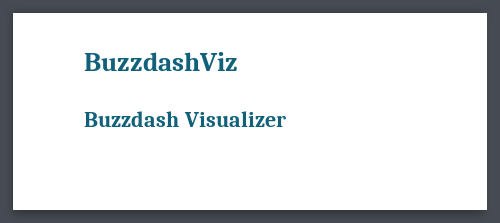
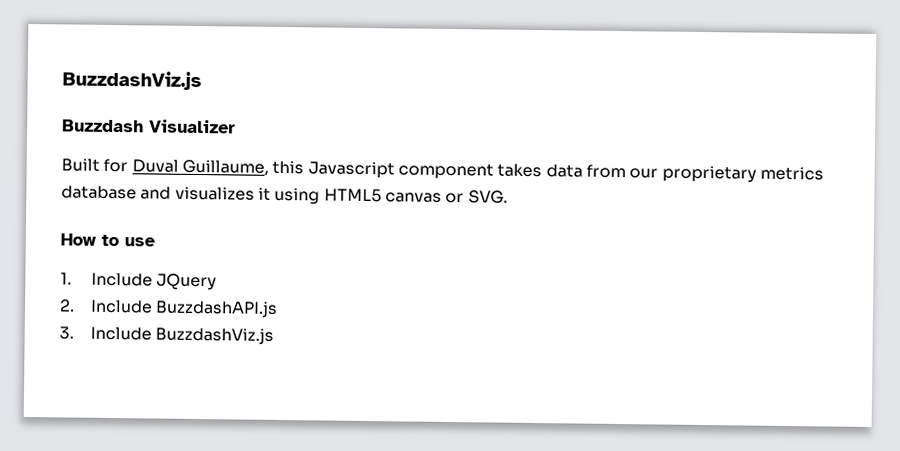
[84,52,238,71] BuzzdashViz -> [62,70,202,91] BuzzdashViz.js
(286, 119) none -> [61,158,824,183] [61,185,508,205] [60,233,155,247] [60,272,217,291] [59,299,278,318] [59,326,274,345] // Built for Duval Guillaume, this Javascript component takes data from our proprietary metrics database and visualizes it using HTML5 canvas or SVG. // How to use // 1. Include JQuery // 2. Include BuzzdashAPI.js // 3. Include BuzzdashViz.js

